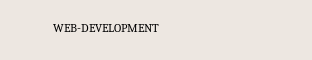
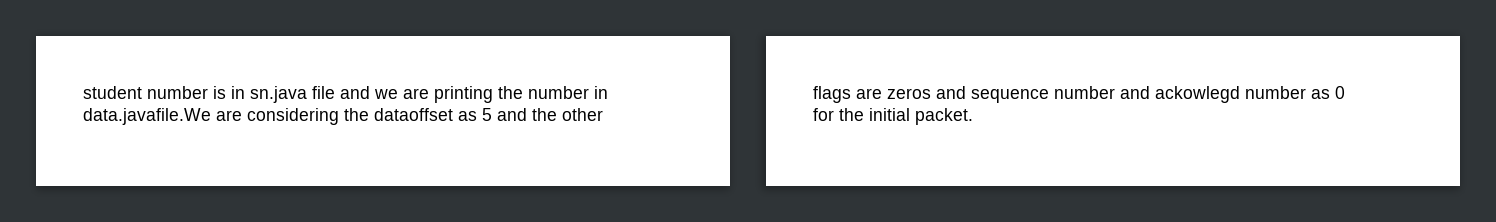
[53,24,159,32] WEB-DEVELOPMENT -> [83,86,608,103] [83,108,603,125] [813,86,1345,103] [813,108,973,125] student number is in sn.java file and we are printing the number in data.javafile.We are considering the dataoffset as 5 and the other flags are zeros and sequence number and ackowlegd number as 0 for the initial packet.

